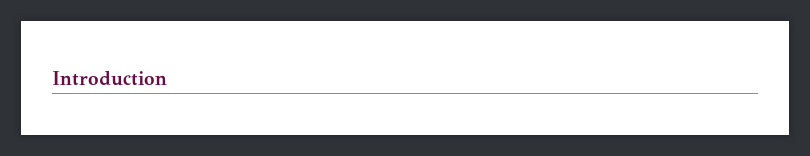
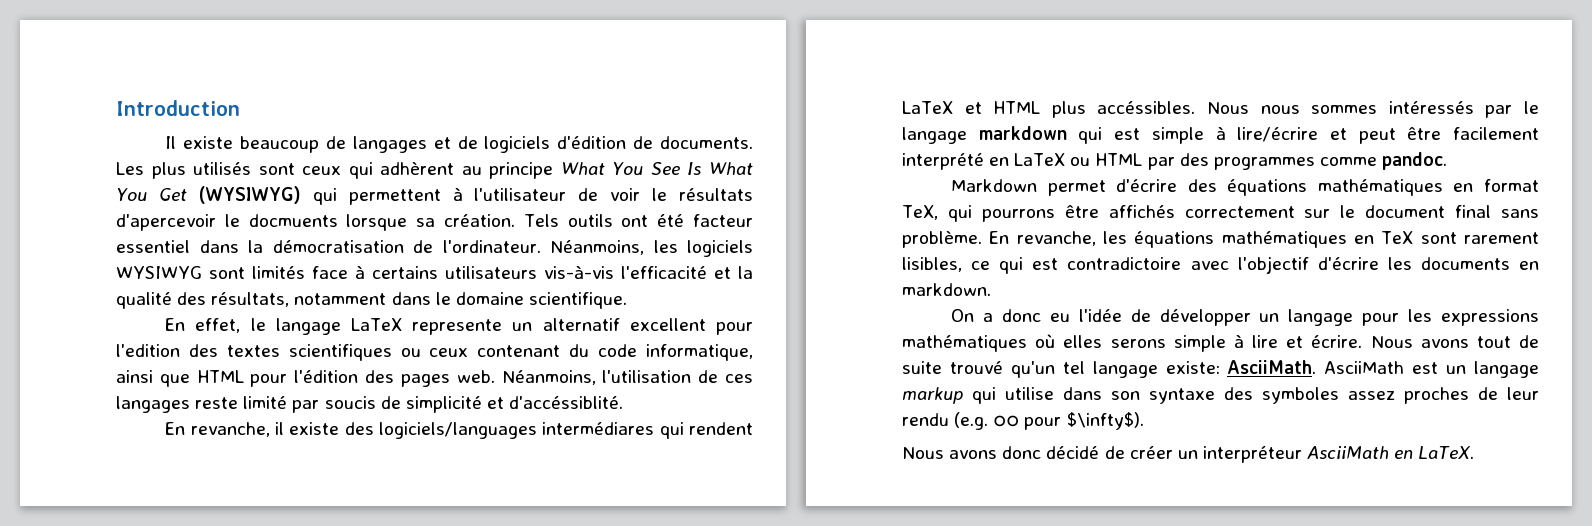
(167, 78) none -> [165,136,754,153] [116,162,753,179] [116,186,753,205] [116,214,753,231] [116,240,753,257] [116,265,753,279] [116,292,627,309] [165,318,754,335] [116,344,754,361] [116,370,753,387] [116,396,624,413] [165,422,753,439] [902,101,1539,118] [902,126,1539,144] [902,152,1448,170] [951,179,1539,196] [902,205,1539,222] [902,231,1539,248] [902,256,1539,274] [902,283,991,296] [951,309,1539,326] [902,334,1539,352] [902,360,1539,378] [902,387,1539,404] [902,412,1144,430] [902,446,1475,463] // Il existe beaucoup de langages et de logiciels d'édition de documents. Les plus utilisés sont ceux qui adhèrent au principe What You See Is What You Get (WYSIWYG) qui permettent à l'utilisateur de voir le résultats d'apercevoir le docmuents lorsque sa création. Tels outils ont été facteur essentiel dans la démocratisation de l'ordinateur. Néanmoins, les logiciels WYSIWYG sont limités face à certains utilisateurs vis-à-vis l'efficacité et la qualité des résultats, notamment dans le domaine scientifique. // En effet, le langage LaTeX represente un alternatif excellent pour l'edition des textes scientifiques ou ceux contenant du code informatique, ainsi que HTML pour l'édition des pages web. Néanmoins, l'utilisation de ces langages reste limité par soucis de simplicité et d'accéssiblité. // En revanche, il existe des logiciels/languages intermédiares qui rendent LaTeX et HTML plus accéssibles. Nous nous sommes intéressés par le langage markdown qui est simple à lire/écrire et peut être facilement interprété en LaTeX ou HTML par des programmes comme pandoc. // Markdown permet d'écrire des équations mathématiques en format TeX, qui pourrons être affichés correctement sur le document final sans problème. En revanche, les équations mathématiques en TeX sont rarement lisibles, ce qui est contradictoire avec l'objectif d'écrire les documents en markdown. // On a donc eu l'idée de développer un langage pour les expressions mathématiques où elles serons simple à lire et écrire. Nous avons tout de suite trouvé qu'un tel langage existe: AsciiMath. AsciiMath est un langage markup qui utilise dans son syntaxe des symboles assez proches de leur rendu (e.g. oo pour $\infty$). // Nous avons donc décidé de créer un interpréteur AsciiMath en LaTeX.

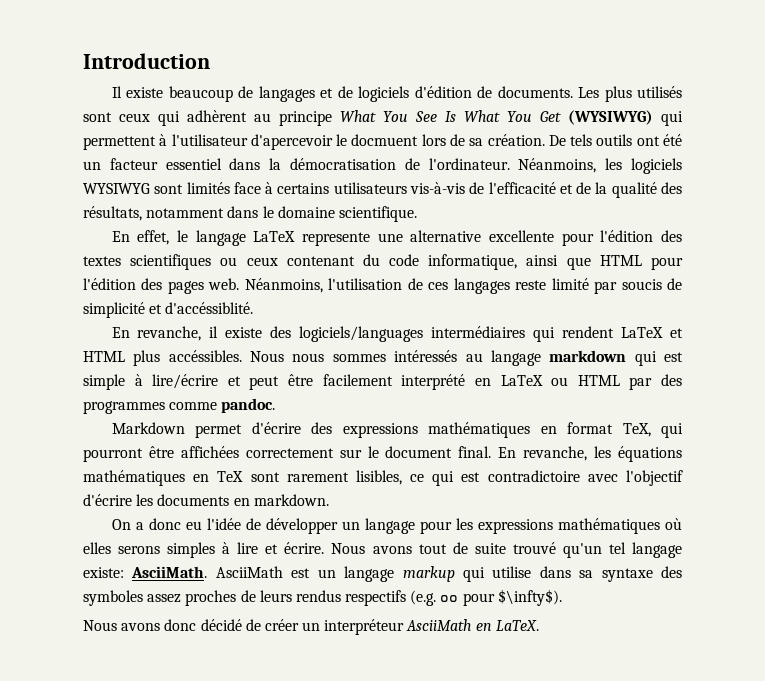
[578,188,753,201] [116,214,559,231] de voir le résultats d'apercevoir le docmuents lorsque sa création. Tels -> [250,134,593,150] d'apercevoir le docmuent lors de sa création. De tels
(685, 220) none -> [83,161,101,170] un
(614, 272) none -> [469,182,485,194] de
(731, 273) none -> [576,182,592,194] de
[512,318,754,335] [116,344,180,357] un alternatif excellent pour l'edition -> [377,230,654,246] une alternative excellente pour l'édition
[542,422,655,435] intermédiares -> [431,326,526,338] intermédiaires
[1485,101,1539,118] par le -> [465,353,483,362] au
[1227,179,1308,196] équations -> [342,423,418,438] expressions
[981,205,1175,222] pourrons être affichés -> [83,446,239,462] pourront être affichées
[1455,205,1539,218] [902,231,982,248] final sans problème. -> [458,446,492,458] final.
[1173,335,1226,352] simple -> [167,542,216,558] simples
[1111,391,1140,400] son -> [579,570,594,578] sa
[1507,387,1539,400] [902,413,949,426] leur rendu -> [259,590,407,606] leurs rendus respectifs

